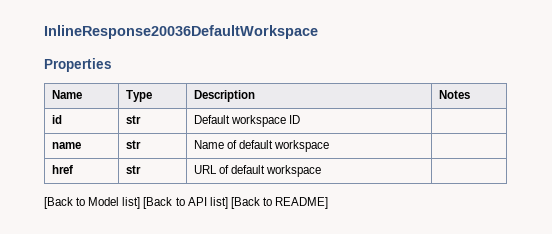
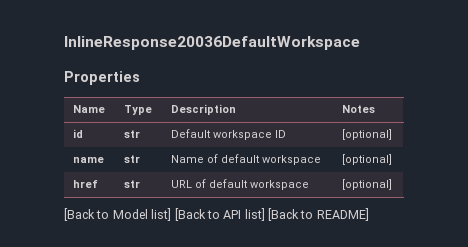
(301, 119) none -> [342,129,393,140] [optional]
(330, 146) none -> [342,154,393,165] [optional]
(322, 171) none -> [342,179,393,190] [optional]

